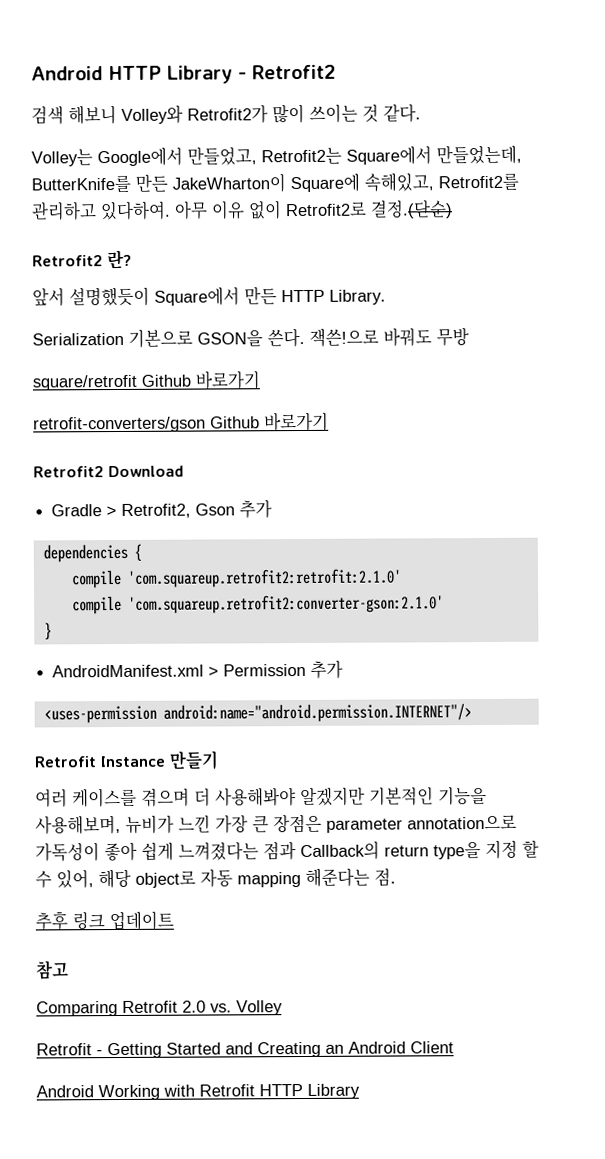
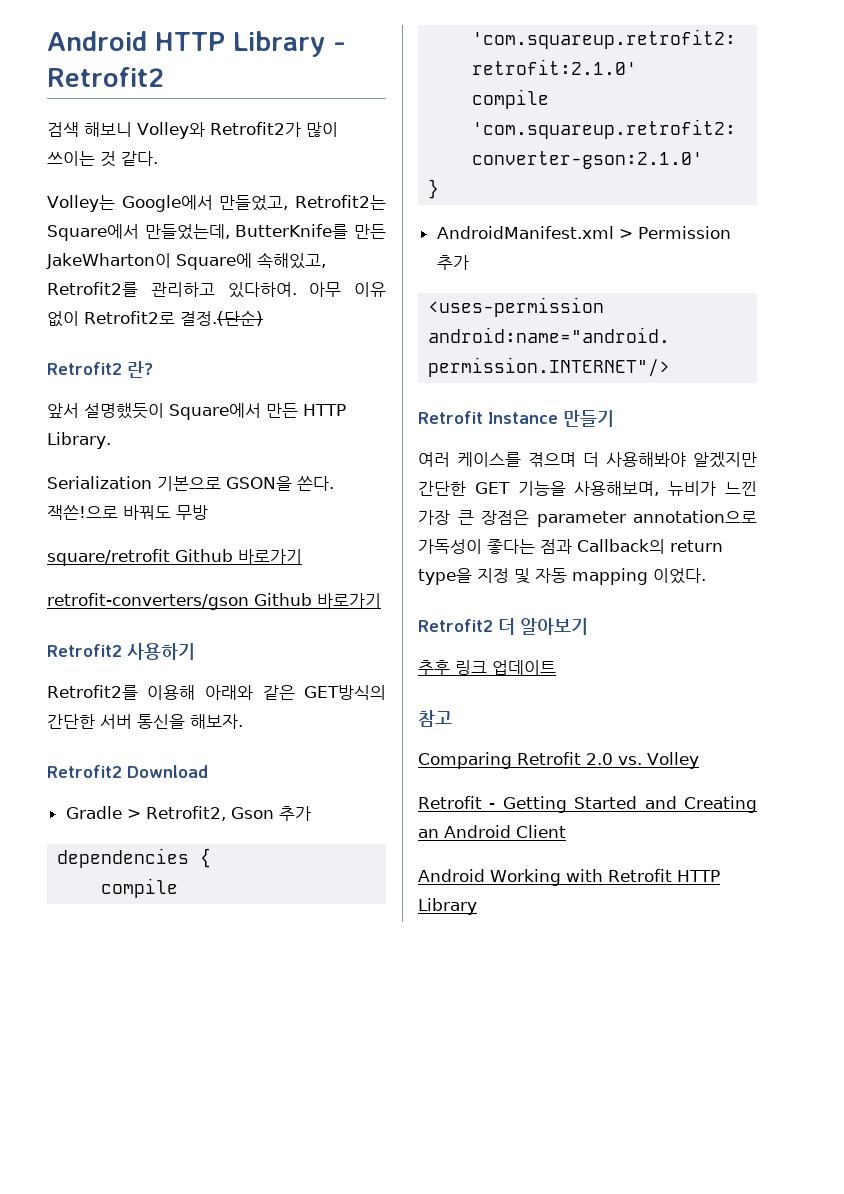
(329, 421) none -> [47,643,195,660] [47,685,386,700] [47,714,243,729] // Retrofit2 사용하기 // Retrofit2를 이용해 아래와 같은 GET방식의 간단한 서버 통신을 해보자.
[369,786,434,806] 기본적인 -> [418,481,510,496] 간단한 GET
[104,841,259,862] 좋아 쉽게 느껴졌다는 -> [487,539,535,554] 좋다는
[522,840,539,858] [35,867,396,889] 할 수 있어, 해당 object로 자동 mapping 해준다는 점. -> [514,568,706,585] [418,618,588,635] 및 자동 mapping 이었다. // Retrofit2 더 알아보기

